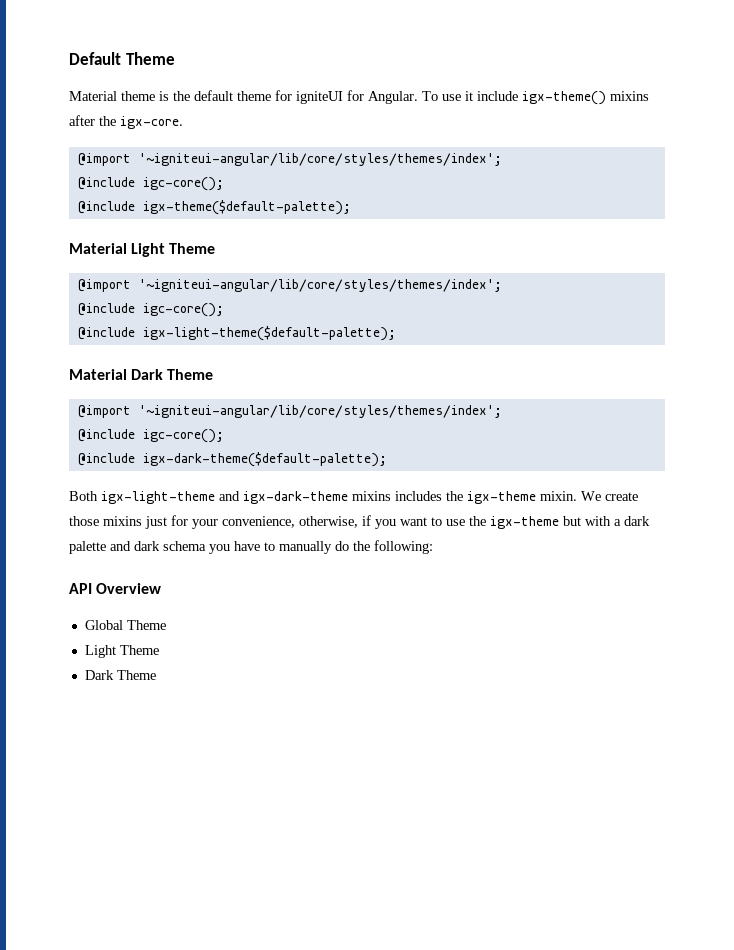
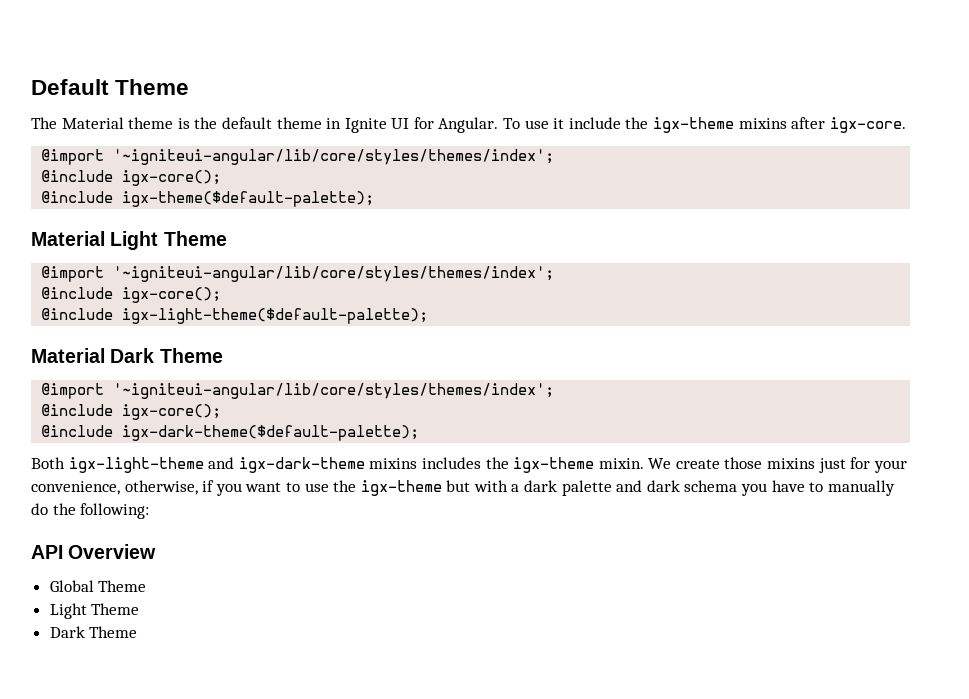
(175, 58) none -> [31,117,57,129] The
[275,90,343,104] for igniteUI -> [326,118,410,133] in Ignite UI
[522,91,606,105] igx-theme() -> [625,117,735,133] the igx-theme
[99,116,116,126] the -> (826, 123) none
[142,177,224,191] igc-core(); -> [122,170,222,186] igx-core();
[142,303,224,317] igc-core(); -> [122,287,222,303] igx-core();
[142,429,224,443] igc-core(); -> [122,404,222,420] igx-core();

